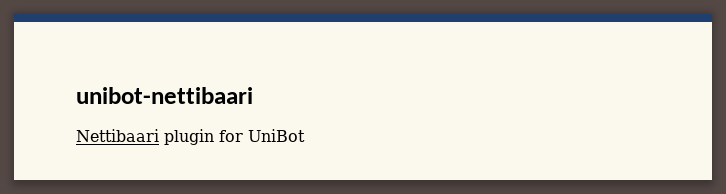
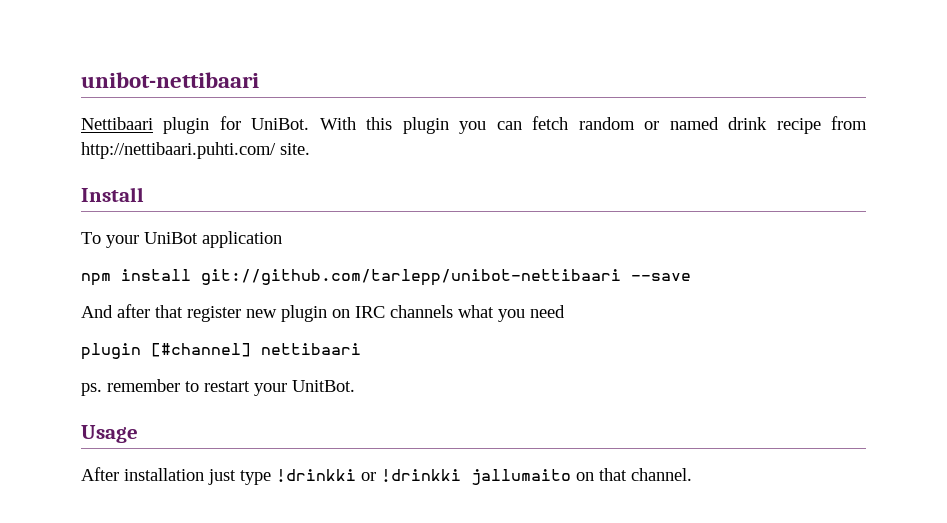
[248,129,305,142] UniBot -> [251,116,867,134] [81,142,310,159] [81,187,144,202] [81,231,282,248] [81,269,691,286] [81,304,565,322] [81,343,361,360] [81,379,355,396] [81,425,138,443] [81,467,692,485] UniBot. With this plugin you can fetch random or named drink recipe from http://nettibaari.puhti.com/ site. // Install // To your UniBot application // npm install git://github.com/tarlepp/unibot-nettibaari --save // And after that register new plugin on IRC channels what you need // plugin [#channel] nettibaari // ps. remember to restart your UnitBot. // Usage // After installation just type !drinkki or !drinkki jallumaito on that channel.

